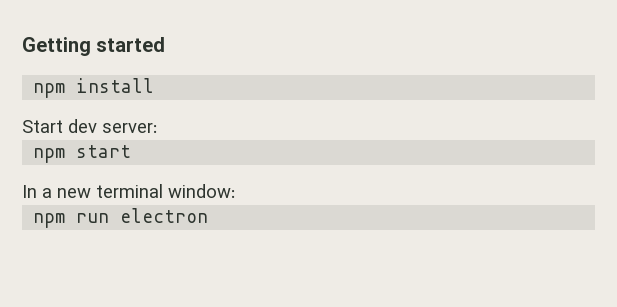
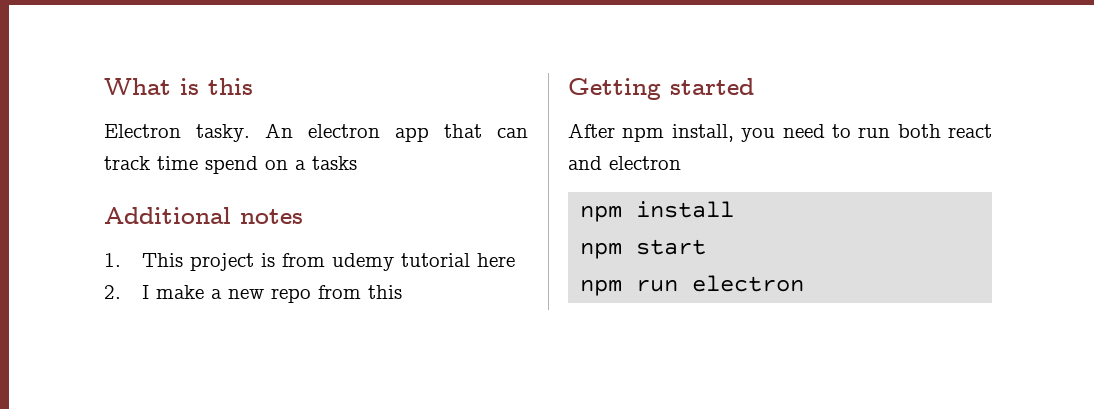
[22,37,166,56] Getting started -> [104,78,253,95] [104,123,528,142] [104,156,357,174] [104,207,303,224] [104,253,516,271] [104,285,403,303] [568,78,754,100] [568,123,992,142] [568,156,681,170] What is this // Electron tasky. An electron app that can track time spend on a tasks // Additional notes // 1. This project is from udemy tutorial here // 2. I make a new repo from this // Getting started // After npm install, you need to run both react and electron
[22,119,157,133] // Start dev server: -> (735, 209) none
[22,184,235,198] // In a new terminal window: -> (707, 247) none

